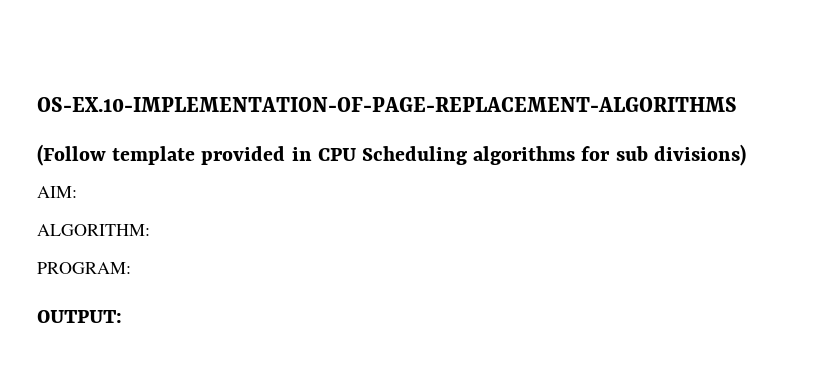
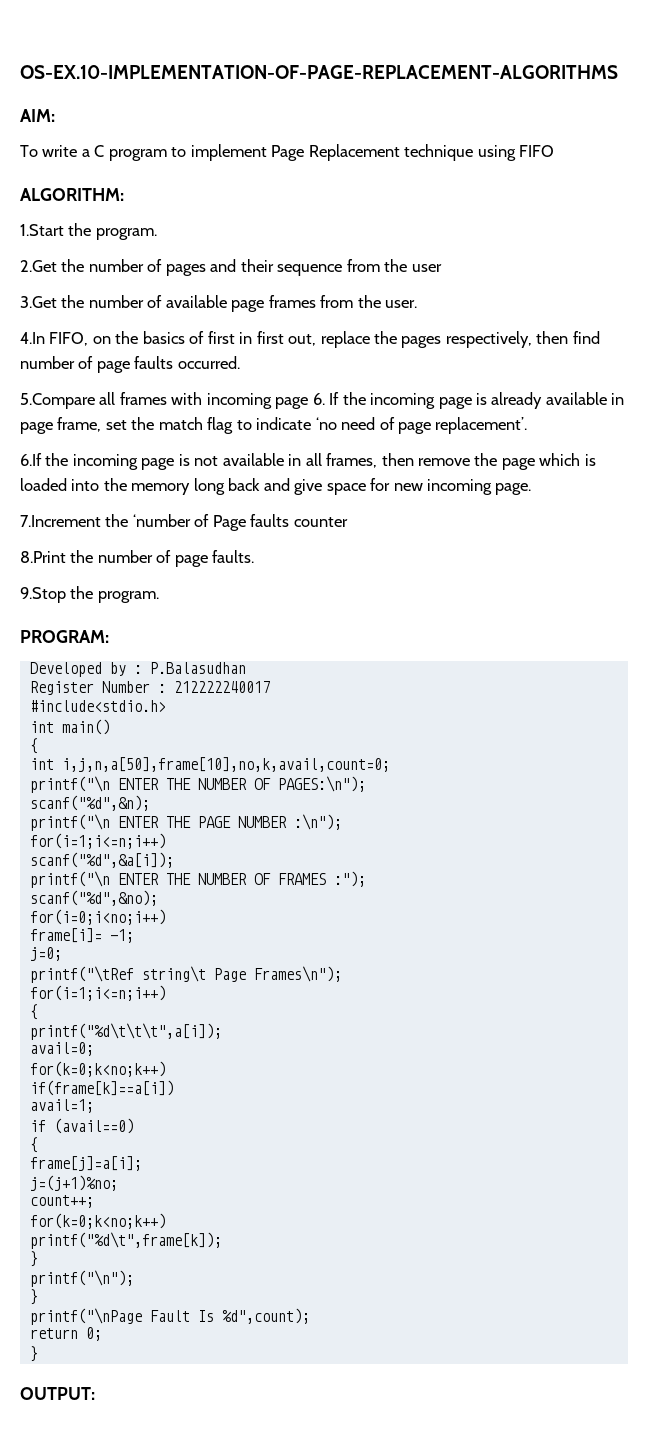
[37,144,746,166] [37,186,77,198] [37,224,150,236] [37,262,131,274] (Follow template provided in CPU Scheduling algorithms for sub divisions) // AIM: // ALGORITHM: // PROGRAM: -> [20,109,55,122] [20,144,554,161] [20,188,124,201] [20,223,157,240] [20,259,442,276] [20,295,418,312] [20,331,600,348] [20,356,240,373] [20,392,625,409] [20,417,528,434] [20,453,596,470] [20,478,532,495] [20,514,348,531] [20,550,255,567] [20,586,159,603] [20,630,109,643] [29,662,246,677] [29,681,270,695] [29,700,166,712] [29,719,110,735] [29,738,38,754] [29,757,390,772] [29,776,366,793] [29,795,150,811] [29,814,342,831] [29,833,166,849] [29,852,174,868] [29,871,366,888] [29,890,158,906] [29,909,166,925] [29,928,134,943] [29,947,62,961] [29,966,342,983] [29,985,166,1001] [29,1004,38,1020] [29,1023,222,1040] [29,1042,94,1056] [29,1061,166,1077] [29,1080,174,1096] [29,1099,94,1113] [29,1118,134,1134] [29,1137,38,1153] [29,1156,142,1171] [29,1175,118,1191] [29,1195,94,1208] [29,1213,166,1229] [29,1232,222,1249] [29,1251,38,1267] [29,1270,134,1287] [29,1289,38,1305] [29,1308,310,1325] [29,1327,102,1341] [29,1346,38,1362] AIM: // To write a C program to implement Page Replacement technique using FIFO // ALGORITHM: // 1.Start the program. // 2.Get the number of pages and their sequence from the user // 3.Get the number of available page frames from the user. // 4.In FIFO, on the basics of first in first out, replace the pages respectively, then find number of page faults occurred. // 5.Compare all frames with incoming page 6. If the incoming page is already available in page frame, set the match flag to indicate ‘no need of page replacement’. // 6.If the incoming page is not available in all frames, then remove the page which is loaded into the memory long back and give space for new incoming page. // 7.Increment the ‘number of Page faults counter // 8.Print the number of page faults. // 9.Stop the program. // PROGRAM: // Developed by : P.Balasudhan // Register Number : 212222240017 // #include<stdio.h> // int main() // { // int i,j,n,a[50],frame[10],no,k,avail,count=0; // printf("\n ENTER THE NUMBER OF PAGES:\n"); // scanf("%d",&n); // printf("\n ENTER THE PAGE NUMBER :\n"); // for(i=1;i<=n;i++) // scanf("%d",&a[i]); // printf("\n ENTER THE NUMBER OF FRAMES :"); // scanf("%d",&no); // for(i=0;i<no;i++) // frame[i]= -1; // j=0; // printf("\tRef string\t Page Frames\n"); // for(i=1;i<=n;i++) // { // printf("%d\t\t\t",a[i]); // avail=0; // for(k=0;k<no;k++) // if(frame[k]==a[i]) // avail=1; // if (avail==0) // { // frame[j]=a[i]; // j=(j+1)%no; // count++; // for(k=0;k<no;k++) // printf("%d\t",frame[k]); // } // printf("\n"); // } // printf("\nPage Fault Is %d",count); // return 0; // }

